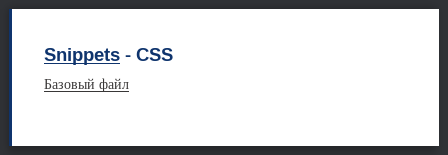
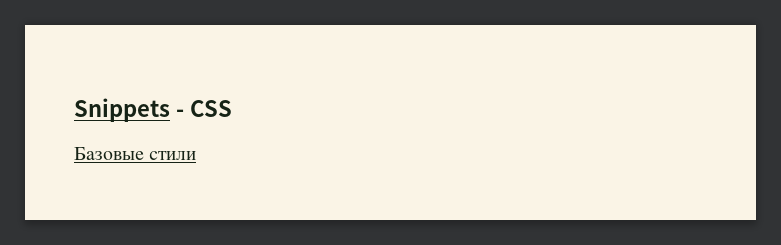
[44,78,129,92] Базовый файл -> [74,147,197,160] Базовые стили

